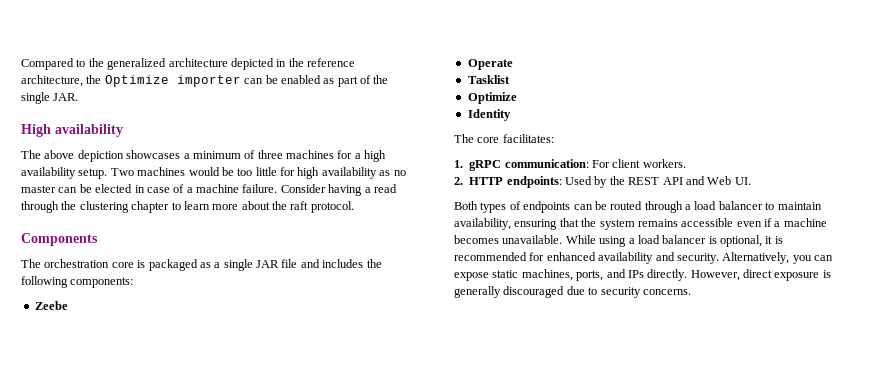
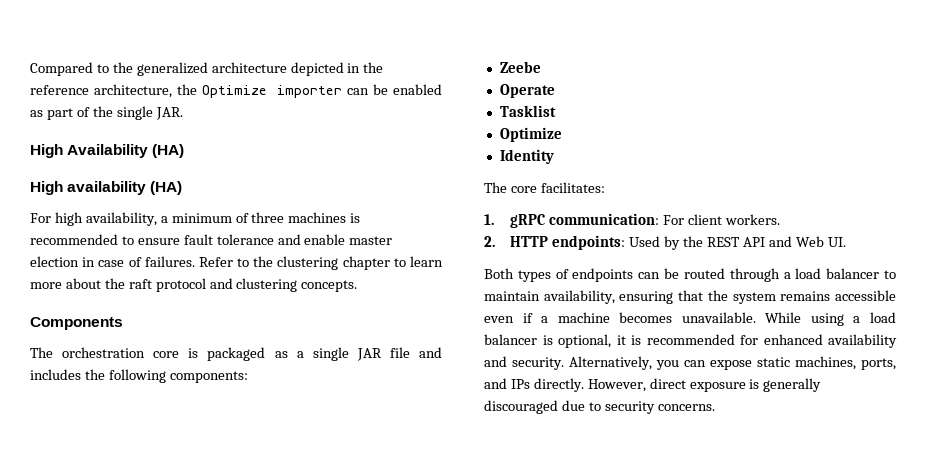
(79, 97) none -> [30,144,185,158] // High Availability (HA)
[21,150,181,162] // The above depiction showcases -> [150,181,183,195] [30,212,157,226] (HA) // For high availability,
[337,150,387,162] [21,167,406,179] [21,184,397,196] [21,201,59,213] for a high availability setup. Two machines would be too little for high availability as no master can be elected in case of a machine failure. Consider having a read through -> [350,213,361,223] [30,234,393,245] [30,256,250,267] is recommended to ensure fault tolerance and enable master election in case of failures. Refer to
[310,201,354,213] protocol. -> [155,278,358,292] protocol and clustering concepts.

